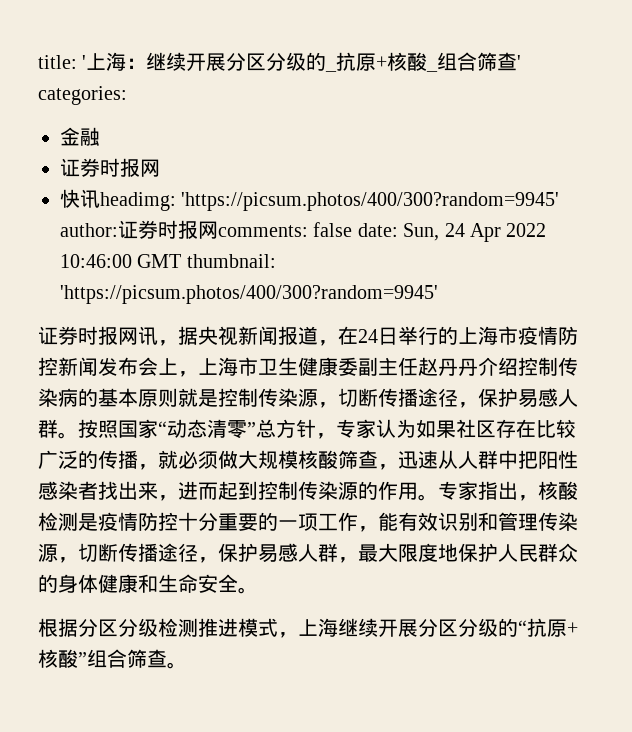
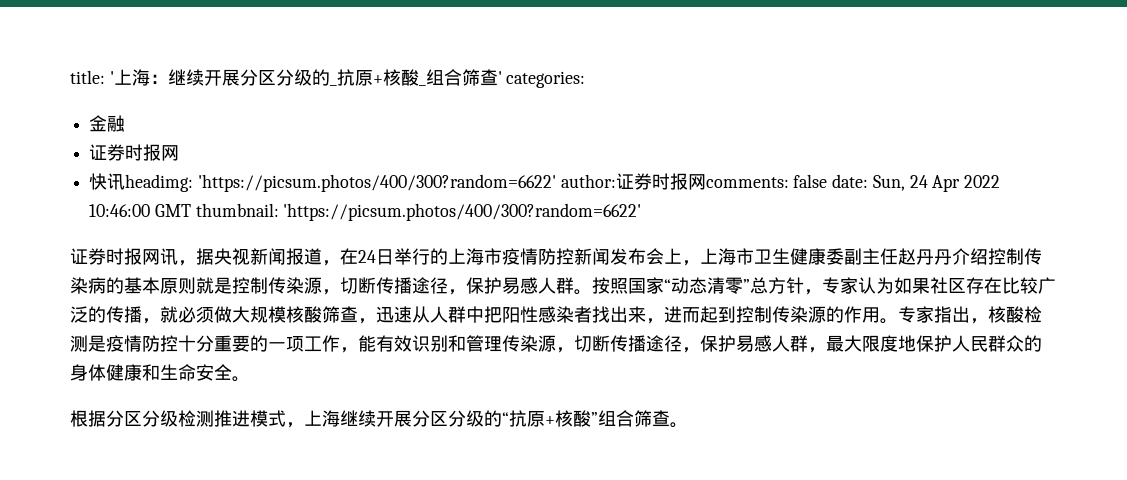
[181,192,560,211] 'https://picsum.photos/400/300?random=9945' -> [197,174,556,192] 'https://picsum.photos/400/300?random=6622'
[60,285,438,304] 'https://picsum.photos/400/300?random=9945' -> [283,203,642,221] 'https://picsum.photos/400/300?random=6622'

